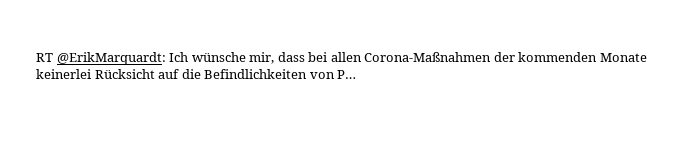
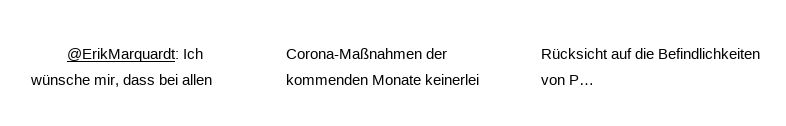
[36,53,53,62] RT -> (66, 55) none

